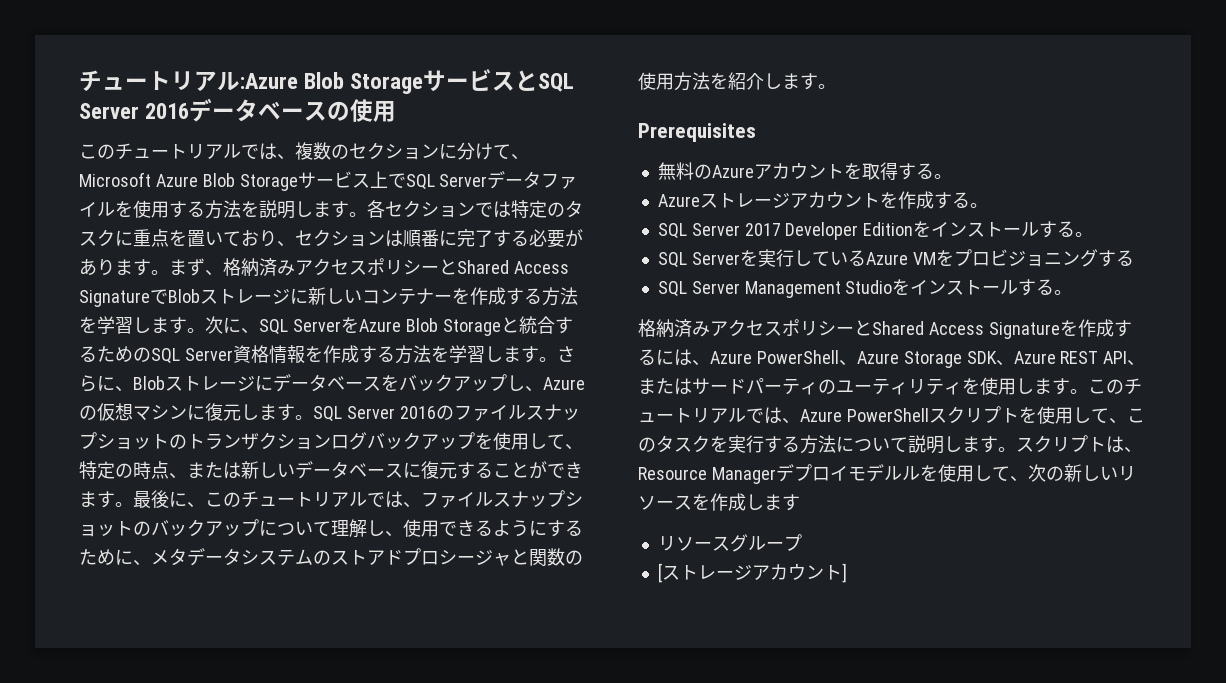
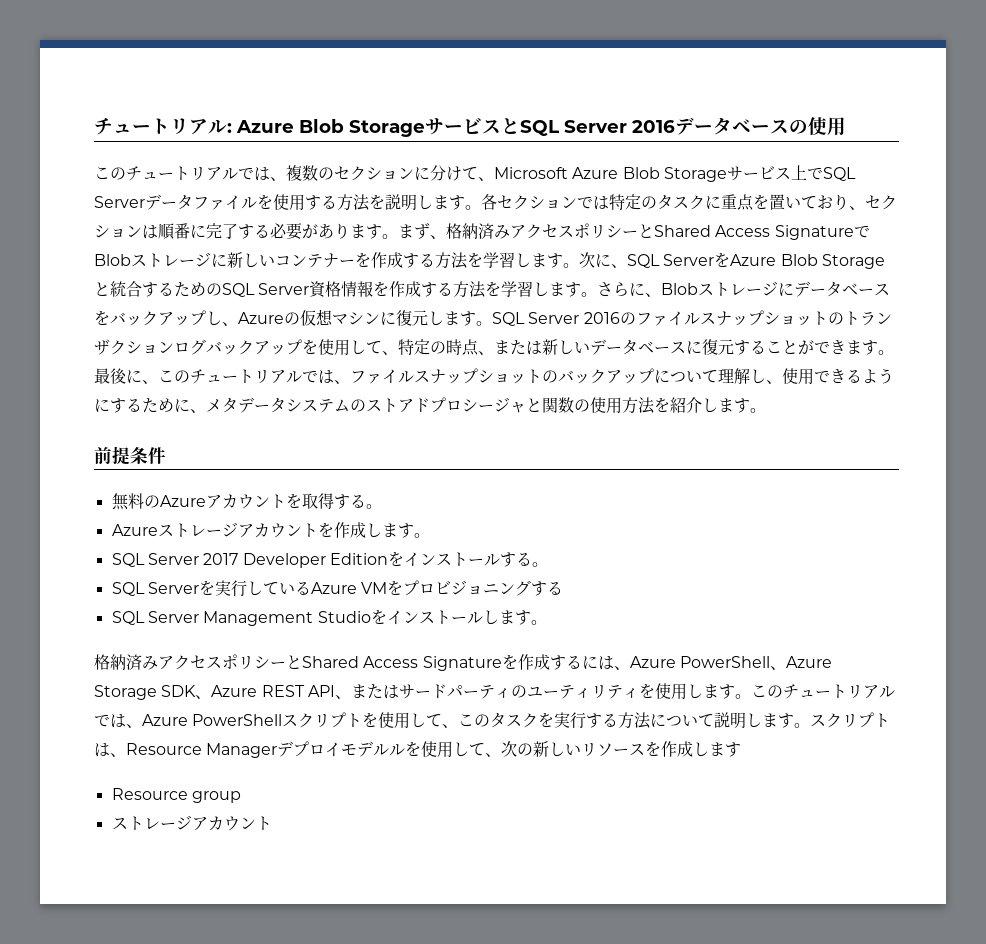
[79,70,298,91] チュートリアル:Azure -> [94,117,294,135] チュートリアル: Azure
[638,123,756,142] Prerequisites -> [94,446,166,465] 前提条件
[933,192,970,209] する -> [365,523,414,538] します
[1018,279,1055,296] する -> [482,610,531,625] します
[657,534,802,552] [657,563,847,583] リソースグループ // [ストレージアカウント] -> [111,788,241,803] [111,815,272,831] Resource group // ストレージアカウント

